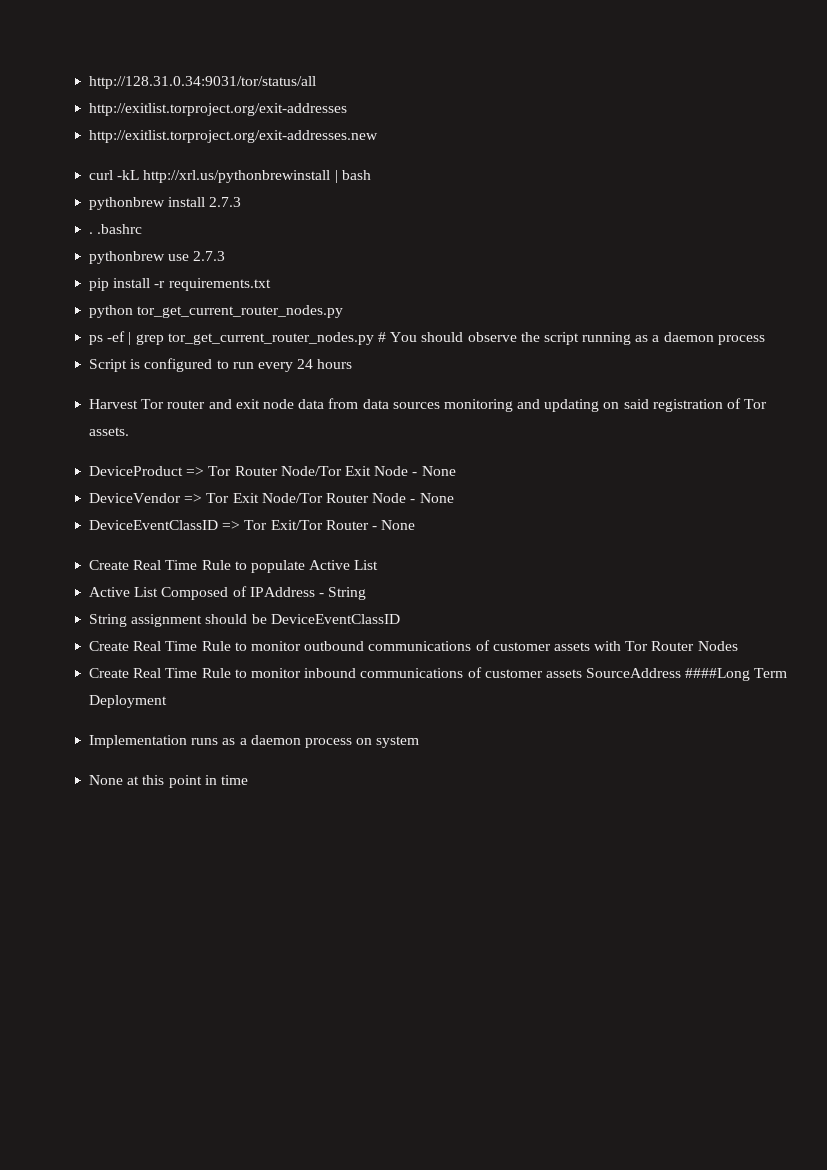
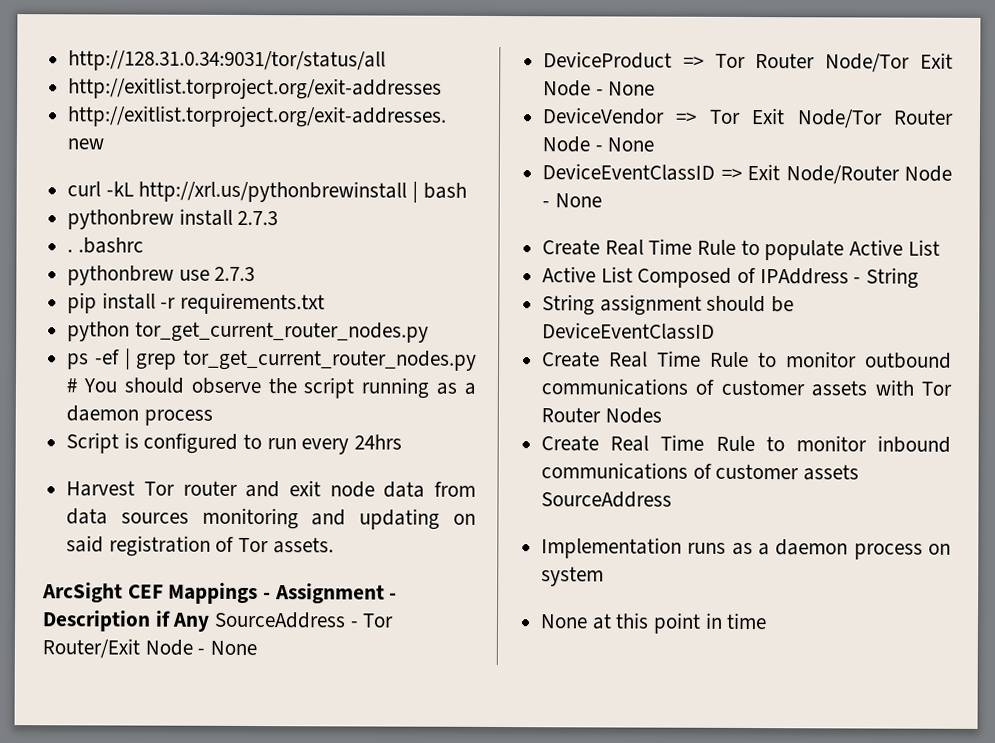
[297,359,353,369] 24 hours -> [354,434,403,450] 24hrs
(130, 431) none -> [42,582,398,605] [42,610,395,632] [42,638,258,659] // ArcSight CEF Mappings - Assignment - Description if Any SourceAddress - Tor Router/Exit Node - None
[244,520,369,530] Tor Exit/Tor Router -> [747,164,952,185] Exit Node/Router Node
[685,668,788,681] [89,695,168,708] ####Long Term Deployment -> (673, 499) none

